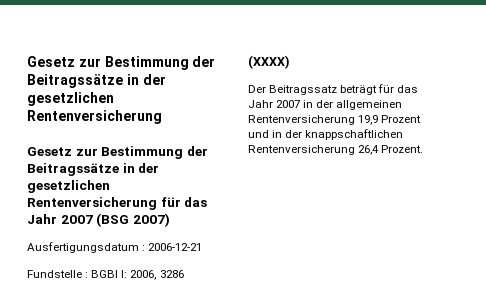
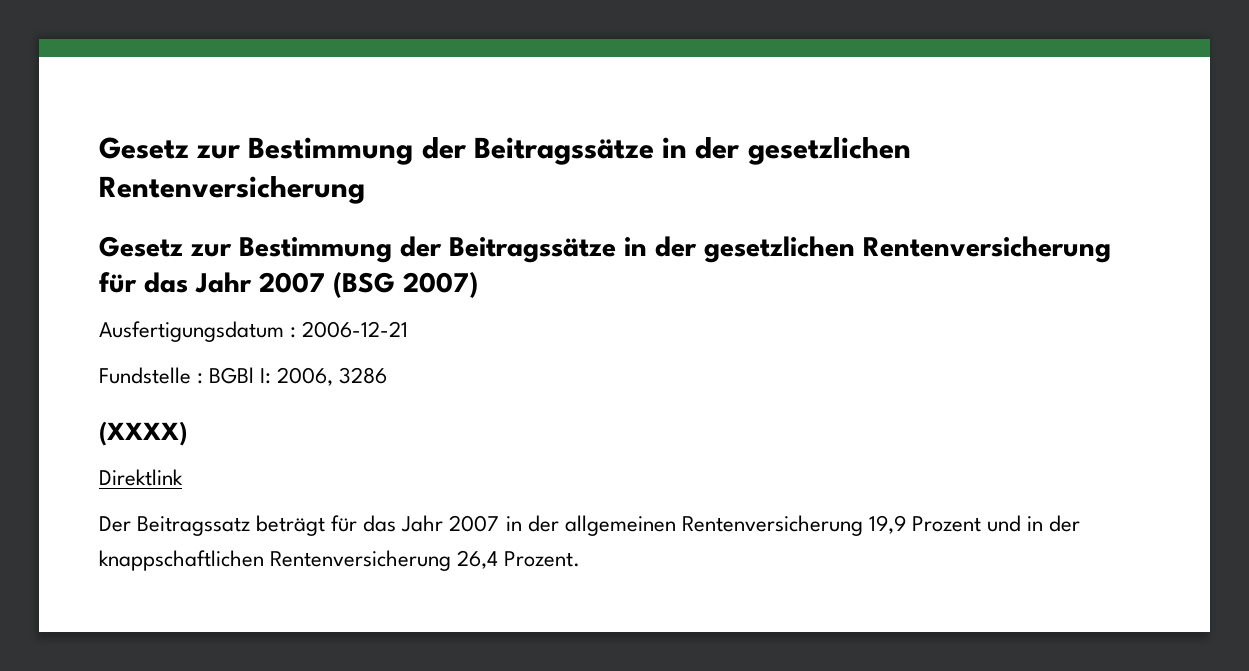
(289, 62) none -> [99,469,183,486] // Direktlink

